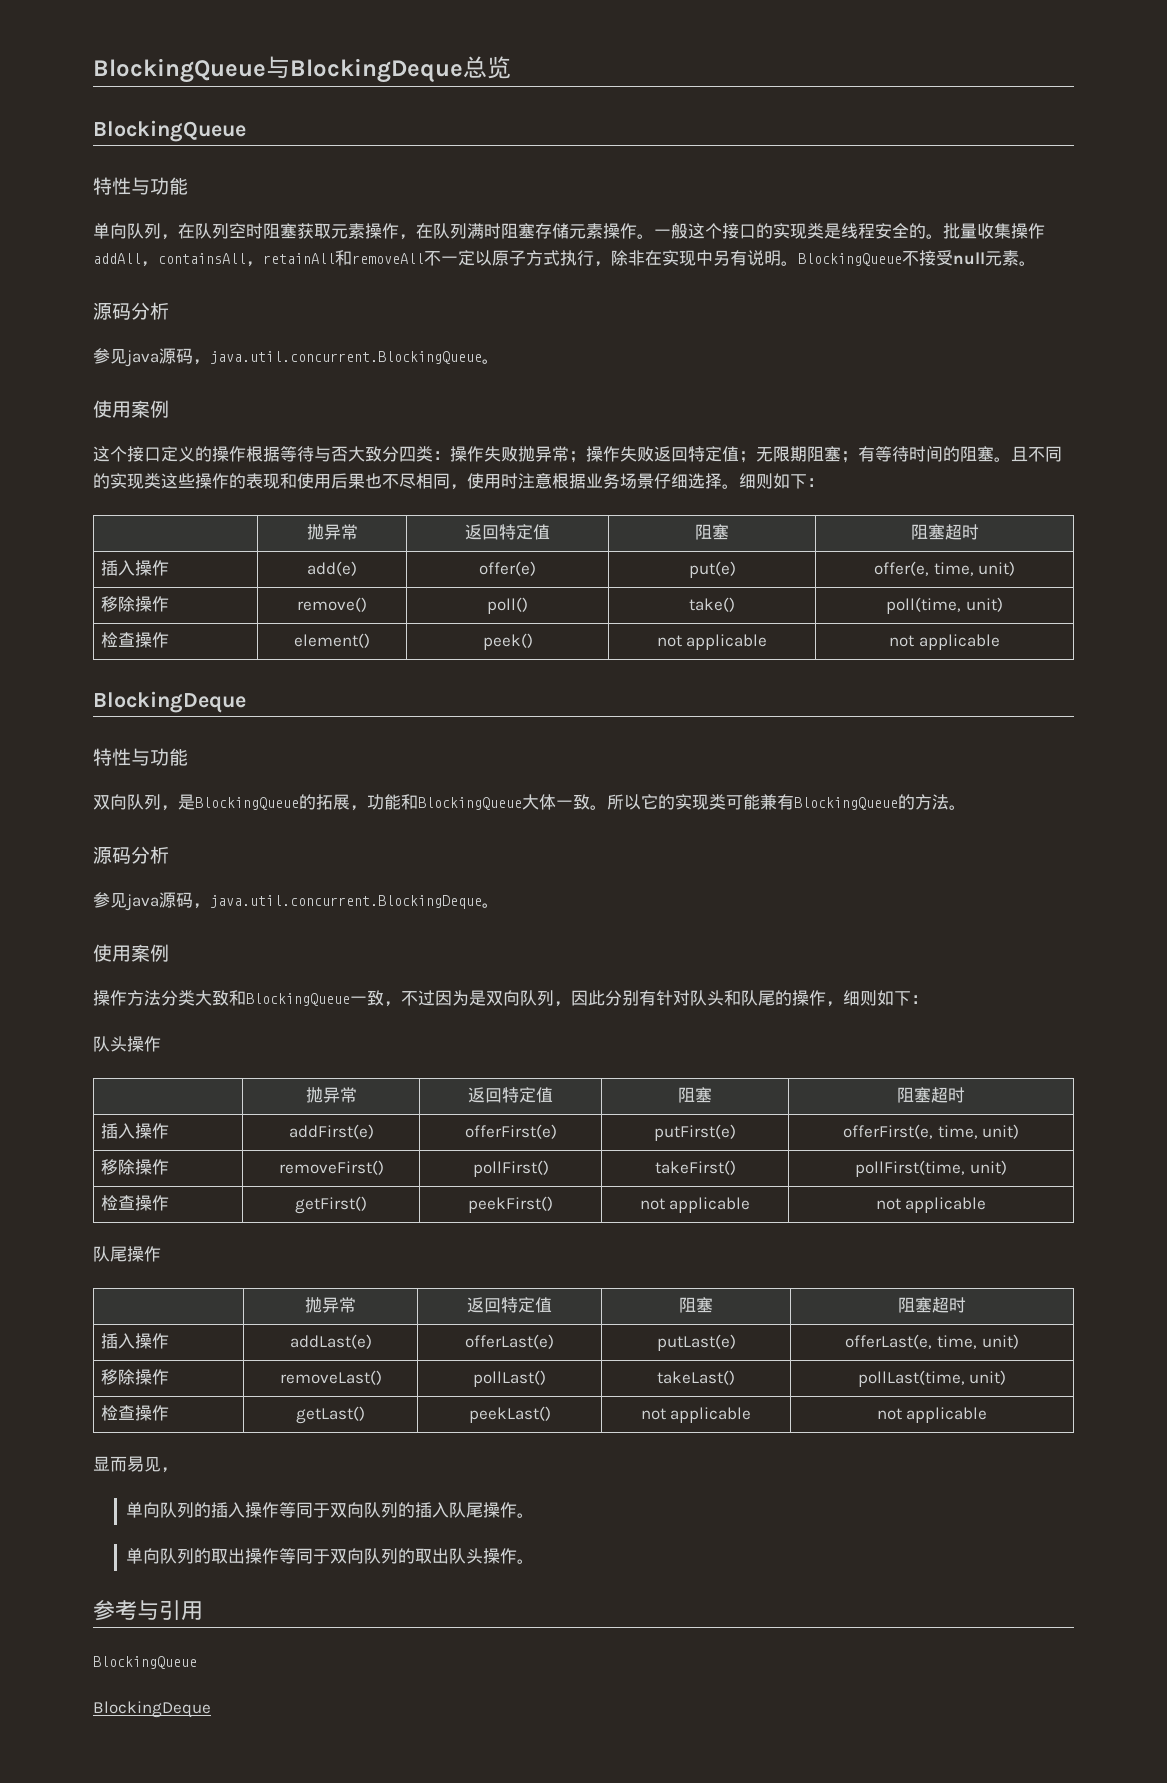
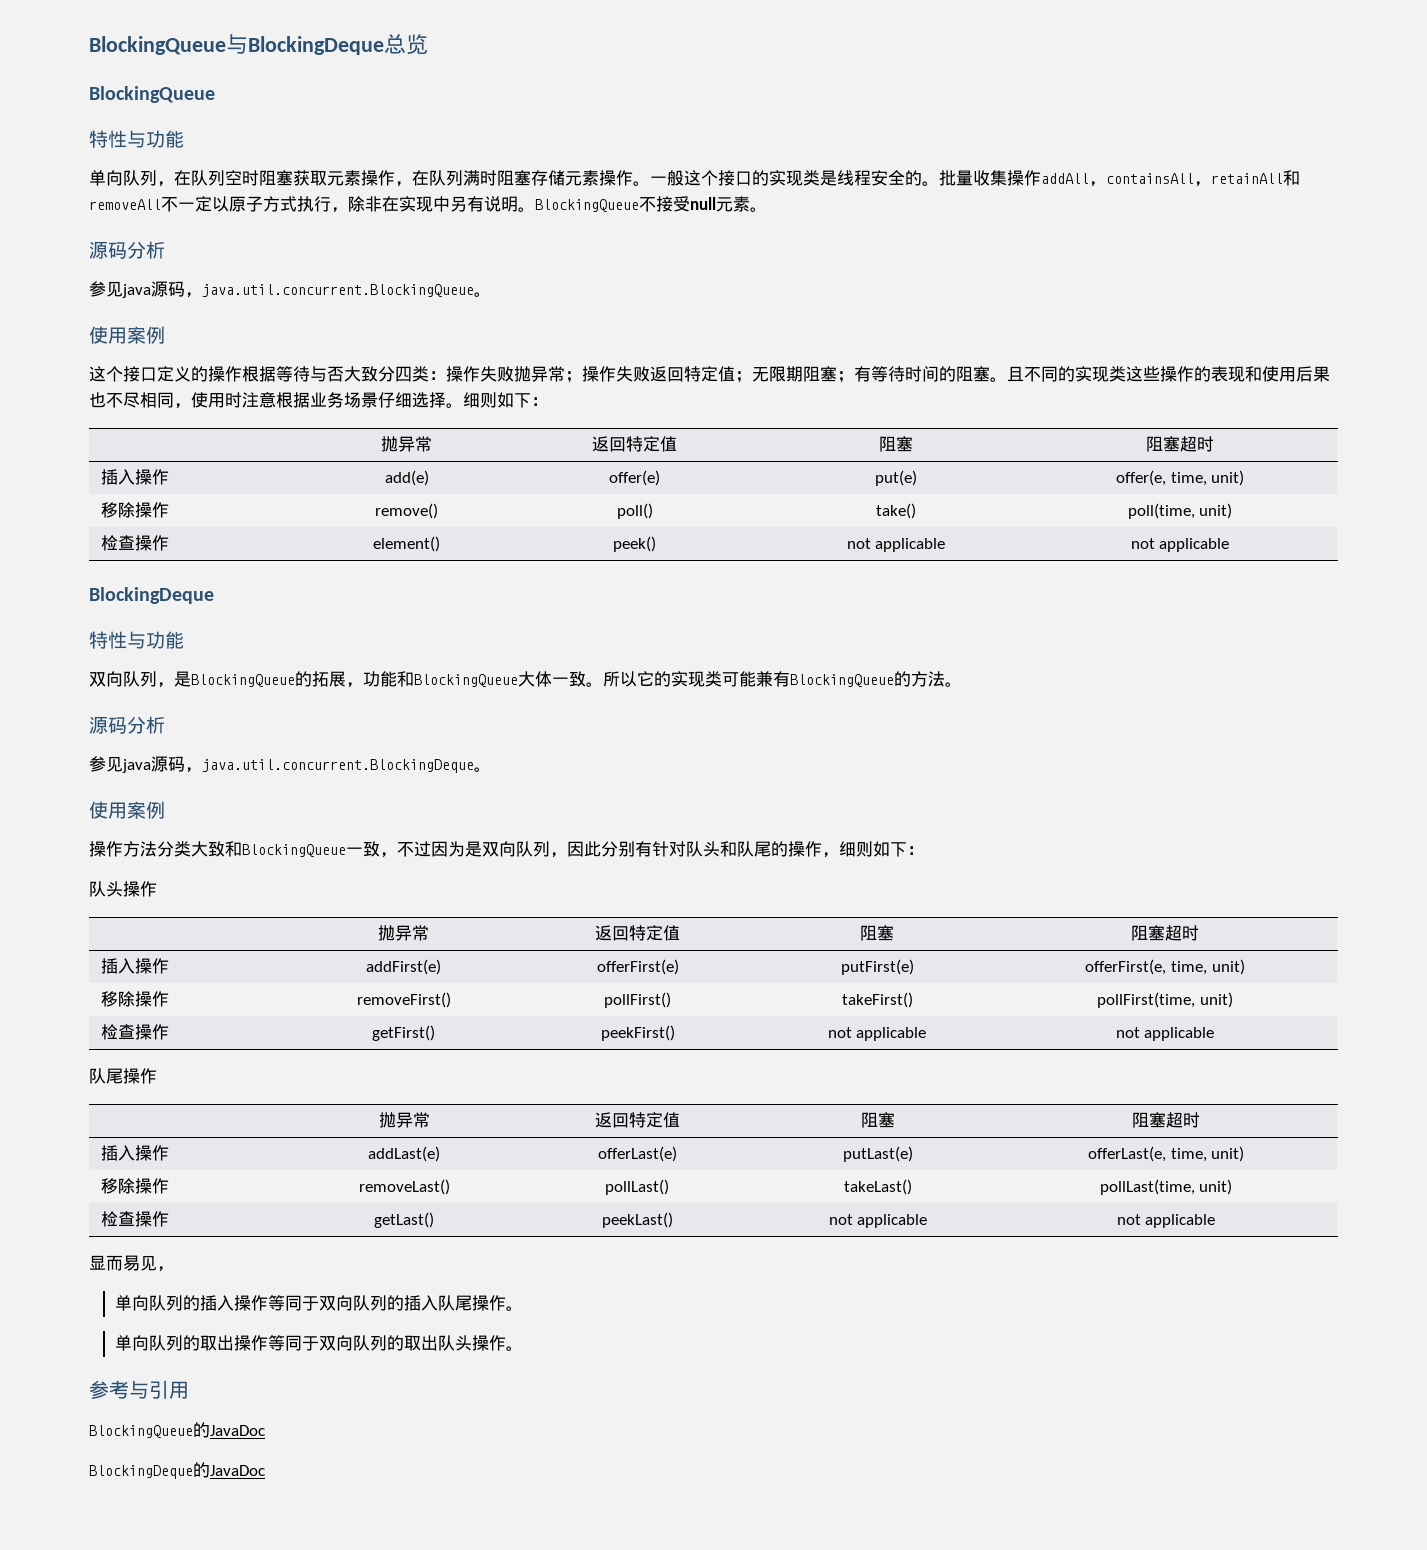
[93,1701,211,1718] // BlockingDeque -> [193,1422,265,1438] [89,1462,265,1479] 的JavaDoc // BlockingDeque的JavaDoc

